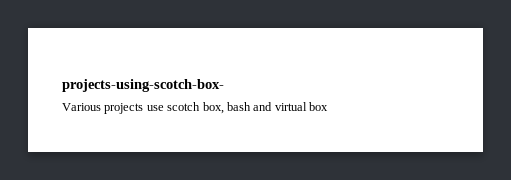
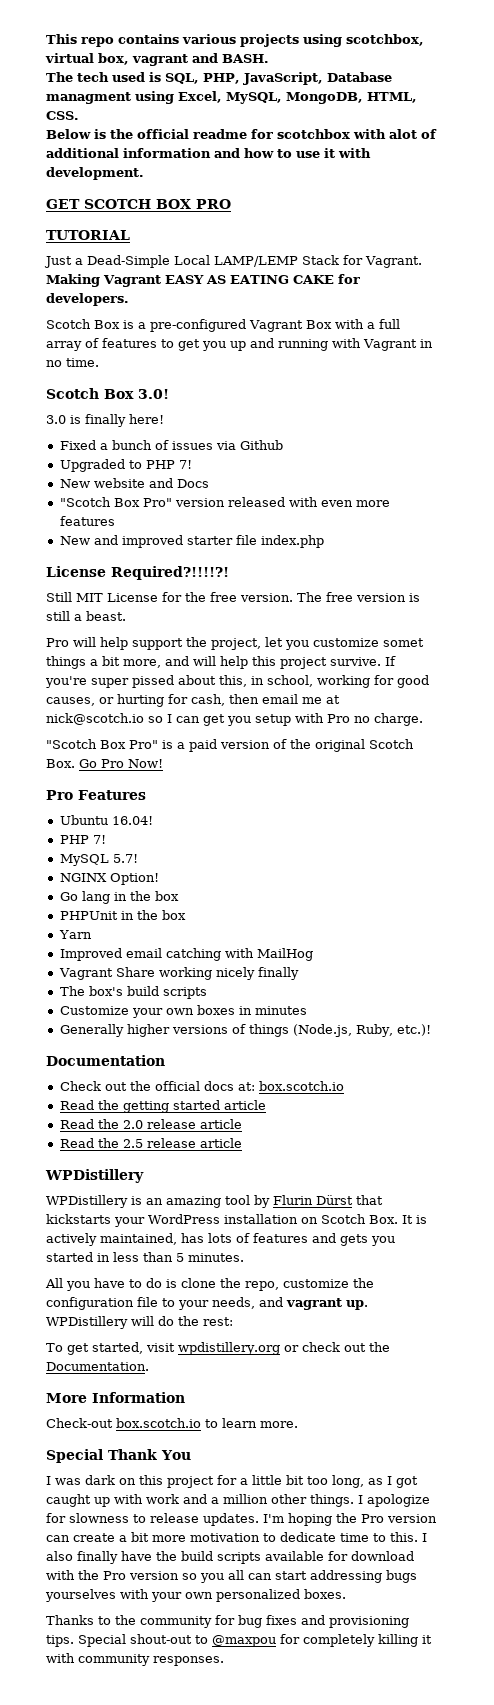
[62,79,224,92] [62,102,328,114] projects-using-scotch-box- // Various projects use scotch box, bash and virtual box -> [46,34,424,47] [45,53,269,66] [46,72,392,85] [46,91,417,104] [46,111,79,120] [46,129,437,139] [46,148,371,158] [46,167,144,180] [46,199,231,209] [46,230,130,240] [44,255,422,268] [46,274,360,287] [46,293,129,306] [46,319,400,332] [46,338,433,351] [46,358,99,367] [46,388,169,399] [46,414,164,427] [59,440,283,450] [59,459,192,472] [59,478,209,488] [59,497,390,507] [59,516,115,526] [59,535,324,548] [46,566,229,580] [46,592,420,602] [46,611,126,621] [46,637,424,650] [46,656,396,669] [45,675,429,688] [46,694,340,707] [46,713,423,726] [46,739,414,752] [46,759,163,768] [46,790,146,800] [59,815,153,825] [59,835,106,844] [59,854,138,866] [59,873,159,885] [59,891,179,904] [59,910,186,920] [58,930,92,939] [59,948,313,961] [58,967,299,980] [59,986,207,999] [59,1005,307,1018] [59,1024,431,1037] [46,1055,165,1066] [59,1081,344,1091] [59,1100,266,1113] [59,1119,242,1129] [59,1138,242,1148] [45,1169,144,1183] [46,1195,383,1208] [46,1214,427,1227] [46,1233,395,1246] [46,1252,244,1262] [45,1278,374,1291] [46,1297,368,1310] [46,1316,233,1329] [46,1342,390,1355] [46,1362,149,1371] [46,1392,185,1403] [46,1418,298,1428] [46,1449,191,1463] [46,1475,418,1488] [46,1494,430,1507] [46,1513,437,1526] [46,1532,427,1542] [46,1551,414,1564] [46,1570,417,1583] [45,1589,346,1602] [46,1615,409,1628] [46,1634,432,1647] [46,1653,224,1666] This repo contains various projects using scotchbox, virtual box, vagrant and BASH. // The tech used is SQL, PHP, JavaScript, Database managment using Excel, MySQL, MongoDB, HTML, CSS. // Below is the official readme for scotchbox with alot of additional information and how to use it with development. // GET SCOTCH BOX PRO // TUTORIAL // Just a Dead-Simple Local LAMP/LEMP Stack for Vagrant. Making Vagrant EASY AS EATING CAKE for developers. // Scotch Box is a pre-configured Vagrant Box with a full array of features to get you up and running with Vagrant in no time. // Scotch Box 3.0! // 3.0 is finally here! // Fixed a bunch of issues via Github // Upgraded to PHP 7! // New website and Docs // "Scotch Box Pro" version released with even more features // New and improved starter file index.php // License Required?!!!!?! // Still MIT License for the free version. The free version is still a beast. // Pro will help support the project, let you customize somet things a bit more, and will help this project survive. If you're super pissed about this, in school, working for good causes, or hurting for cash, then email me at nick@scotch.io so I can get you setup with Pro no charge. // "Scotch Box Pro" is a paid version of the original Scotch Box. Go Pro Now! // Pro Features // Ubuntu 16.04! // PHP 7! // MySQL 5.7! // NGINX Option! // Go lang in the box // PHPUnit in the box // Yarn // Improved email catching with MailHog // Vagrant Share working nicely finally // The box's build scripts // Customize your own boxes in minutes // Generally higher versions of things (Node.js, Ruby, etc.)! // Documentation // Check out the official docs at: box.scotch.io // Read the getting started article // Read the 2.0 release article // Read the 2.5 release article // WPDistillery // WPDistillery is an amazing tool by Flurin Dürst that kickstarts your WordPress installation on Scotch Box. It is actively maintained, has lots of features and gets you started in less than 5 minutes. // All you have to do is clone the repo, customize the configuration file to your needs, and vagrant up. WPDistillery will do the rest: // To get started, visit wpdistillery.org or check out the Documentation. // More Information // Check-out box.scotch.io to learn more. // Special Thank You // I was dark on this project for a little bit too long, as I got caught up with work and a million other things. I apologize for slowness to release updates. I'm hoping the Pro version can create a bit more motivation to dedicate time to this. I also finally have the build scripts available for download with the Pro version so you all can start addressing bugs yourselves with your own personalized boxes. // Thanks to the community for bug fixes and provisioning tips. Special shout-out to @maxpou for completely killing it with community responses.

